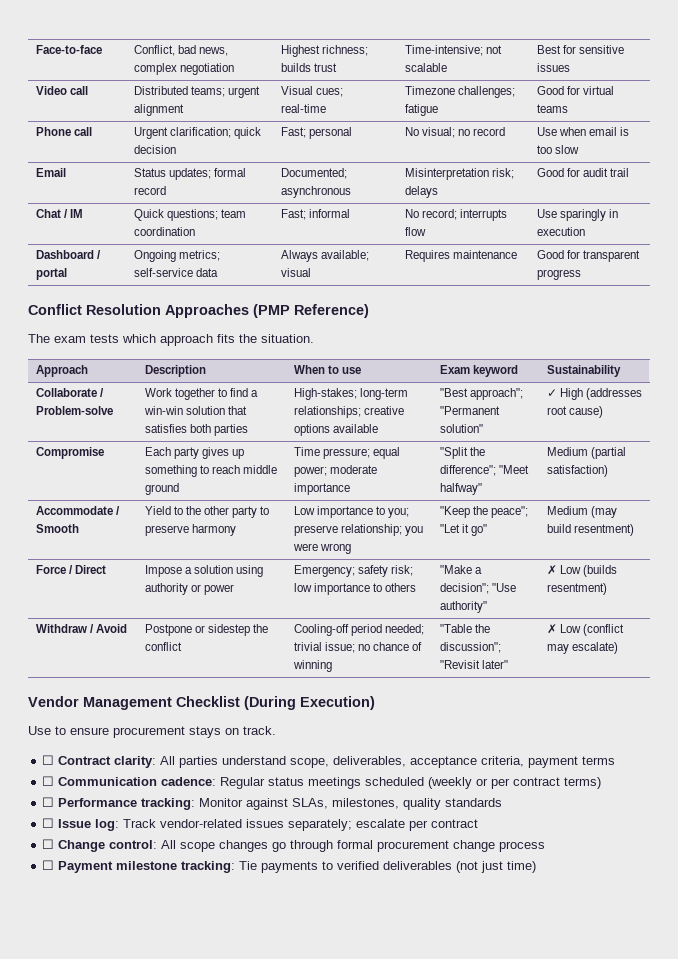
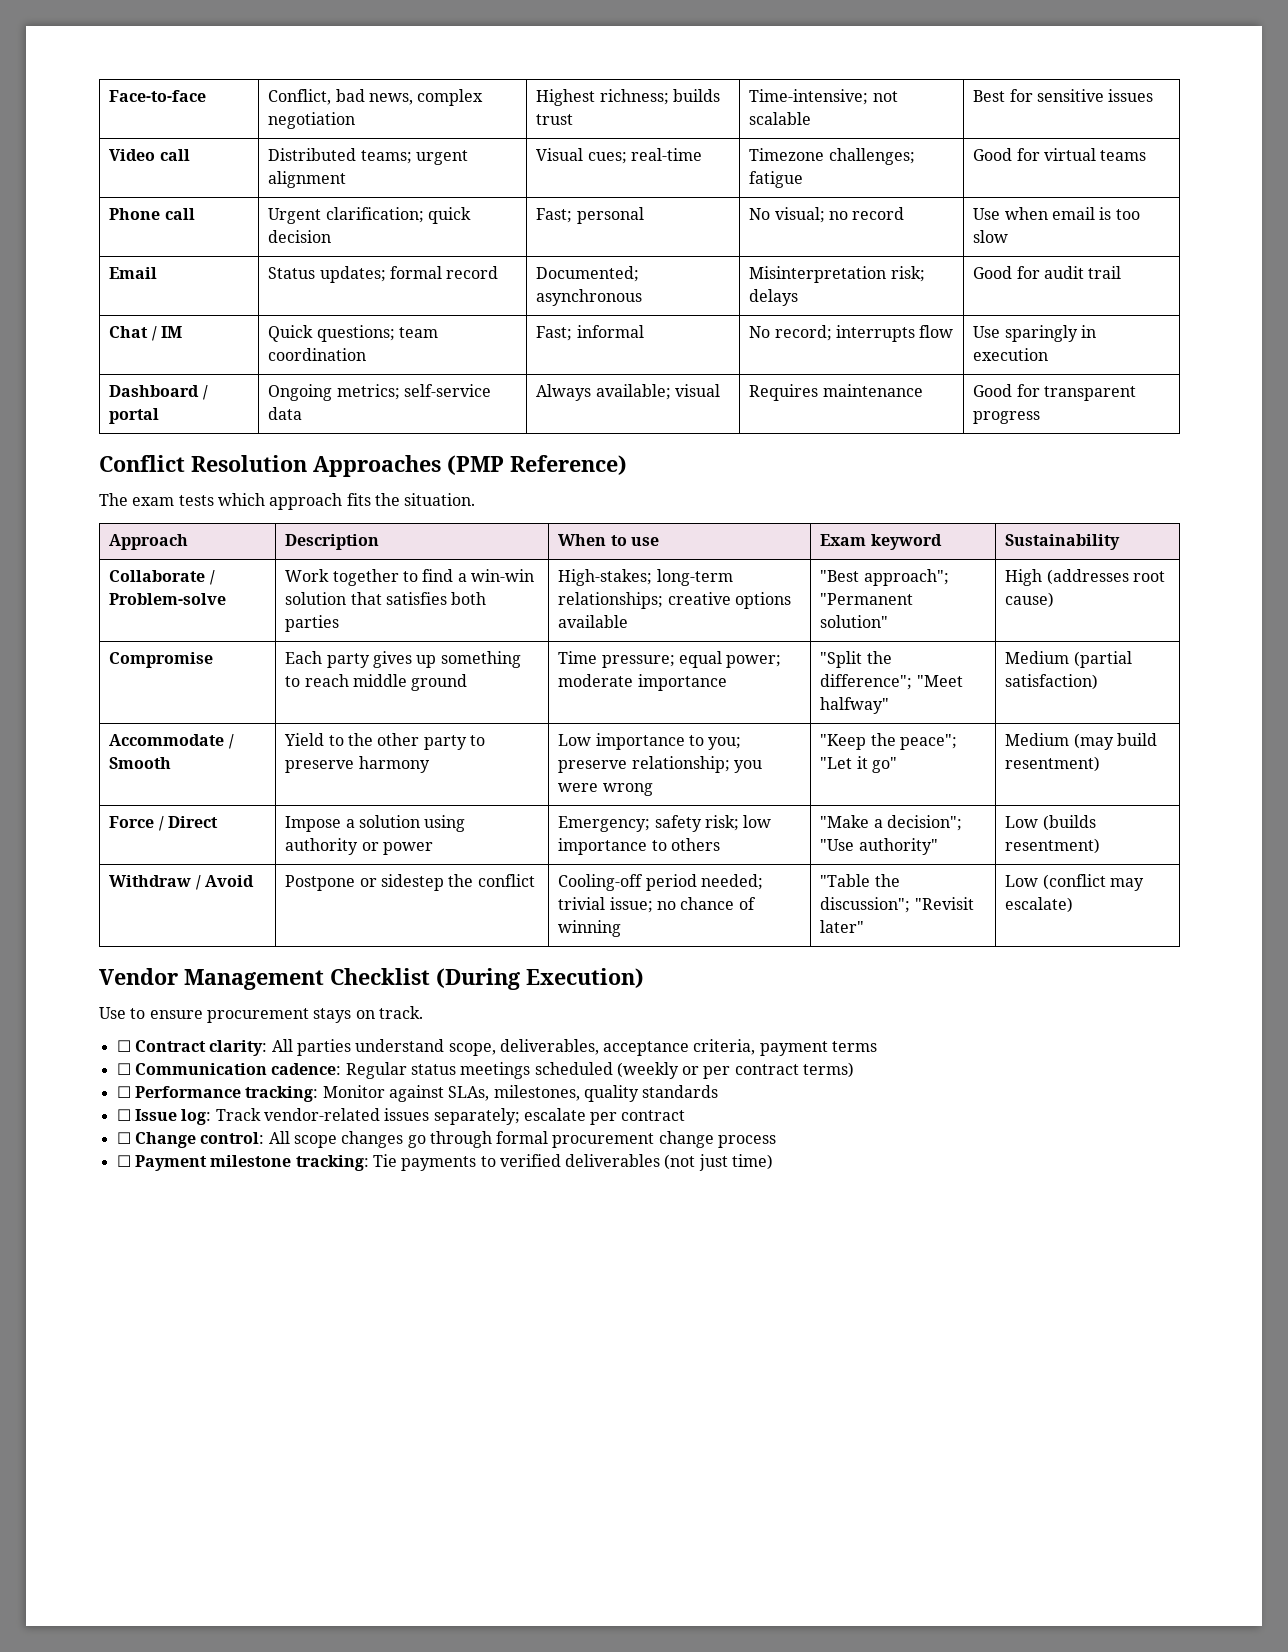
[546,389,557,397] ✓ -> (889, 621) none
[546,565,557,575] ✗ -> (938, 846) none
[546,624,557,634] ✗ -> (865, 926) none

